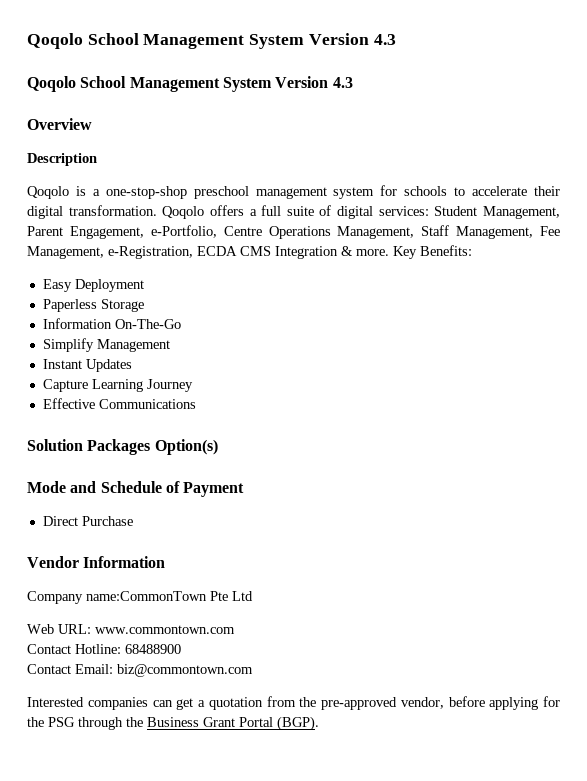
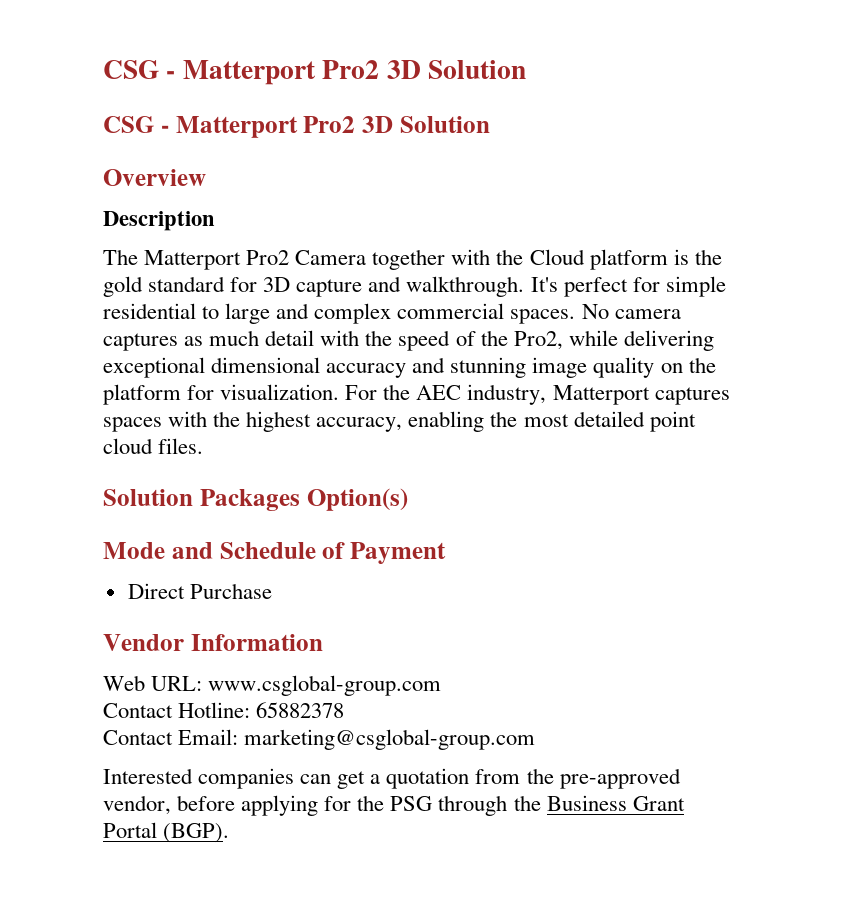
[27,33,396,49] [27,76,353,92] [27,118,92,130] [27,153,97,166] [27,185,561,199] [27,205,560,219] [27,225,560,239] [27,245,472,259] [42,279,144,292] [42,299,144,312] [42,318,181,329] [42,338,170,352] [42,359,132,372] [42,379,193,392] [42,398,196,409] Qoqolo School Management System Version 4.3 // Qoqolo School Management System Version 4.3 // Overview // Description // Qoqolo is a one-stop-shop preschool management system for schools to accelerate their digital transformation. Qoqolo offers a full suite of digital services: Student Management, Parent Engagement, e-Portfolio, Centre Operations Management, Staff Management, Fee Management, e-Registration, ECDA CMS Integration & more. Key Benefits: // Easy Deployment // Paperless Storage // Information On-The-Go // Simplify Management // Instant Updates // Capture Learning Journey // Effective Communications -> [103,60,527,85] [103,116,490,138] [103,169,206,186] [103,211,215,231] [103,249,722,270] [103,276,726,297] [103,303,681,324] [103,330,714,351] [103,357,716,378] [103,384,730,405] [103,411,696,432] [103,438,204,454] CSG - Matterport Pro2 3D Solution // CSG - Matterport Pro2 3D Solution // Overview // Description // The Matterport Pro2 Camera together with the Cloud platform is the gold standard for 3D capture and walkthrough. It's perfect for simple residential to large and complex commercial spaces. No camera captures as much detail with the speed of the Pro2, while delivering exceptional dimensional accuracy and stunning image quality on the platform for visualization. For the AEC industry, Matterport captures spaces with the highest accuracy, enabling the most detailed point cloud files.
[27,591,253,604] // Company name:CommonTown Pte Ltd -> (323, 642) none
[95,625,235,634] www.commontown.com -> [208,675,442,696] www.csglobal-group.com
[125,644,181,654] 68488900 -> [256,702,345,718] 65882378
[117,664,253,677] biz@commontown.com -> [244,729,536,750] marketing@csglobal-group.com

